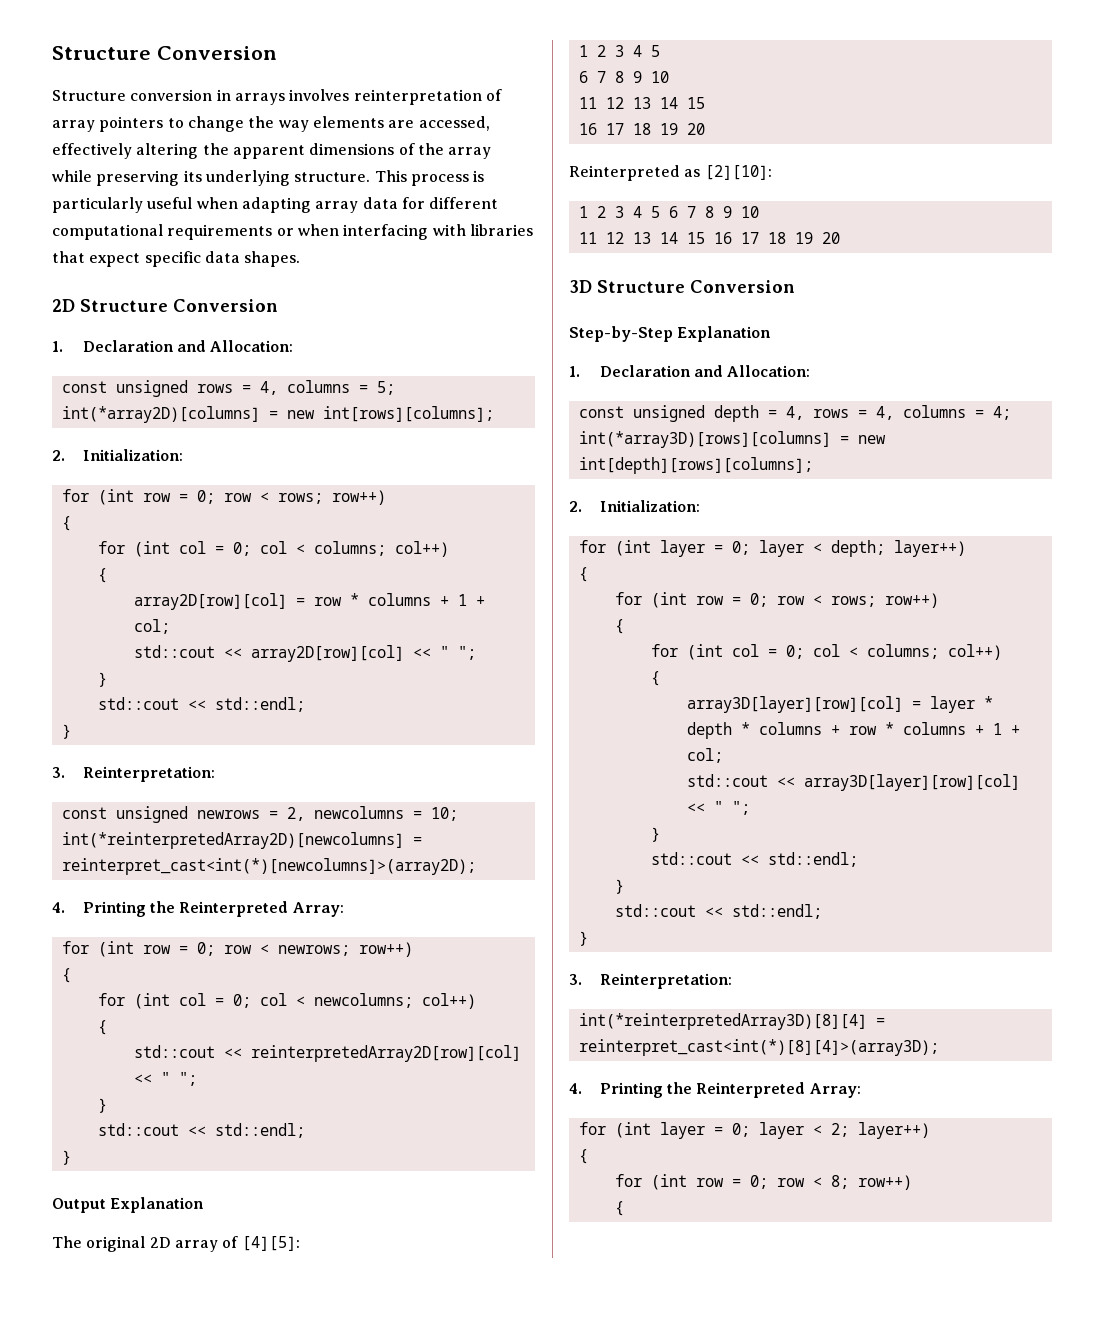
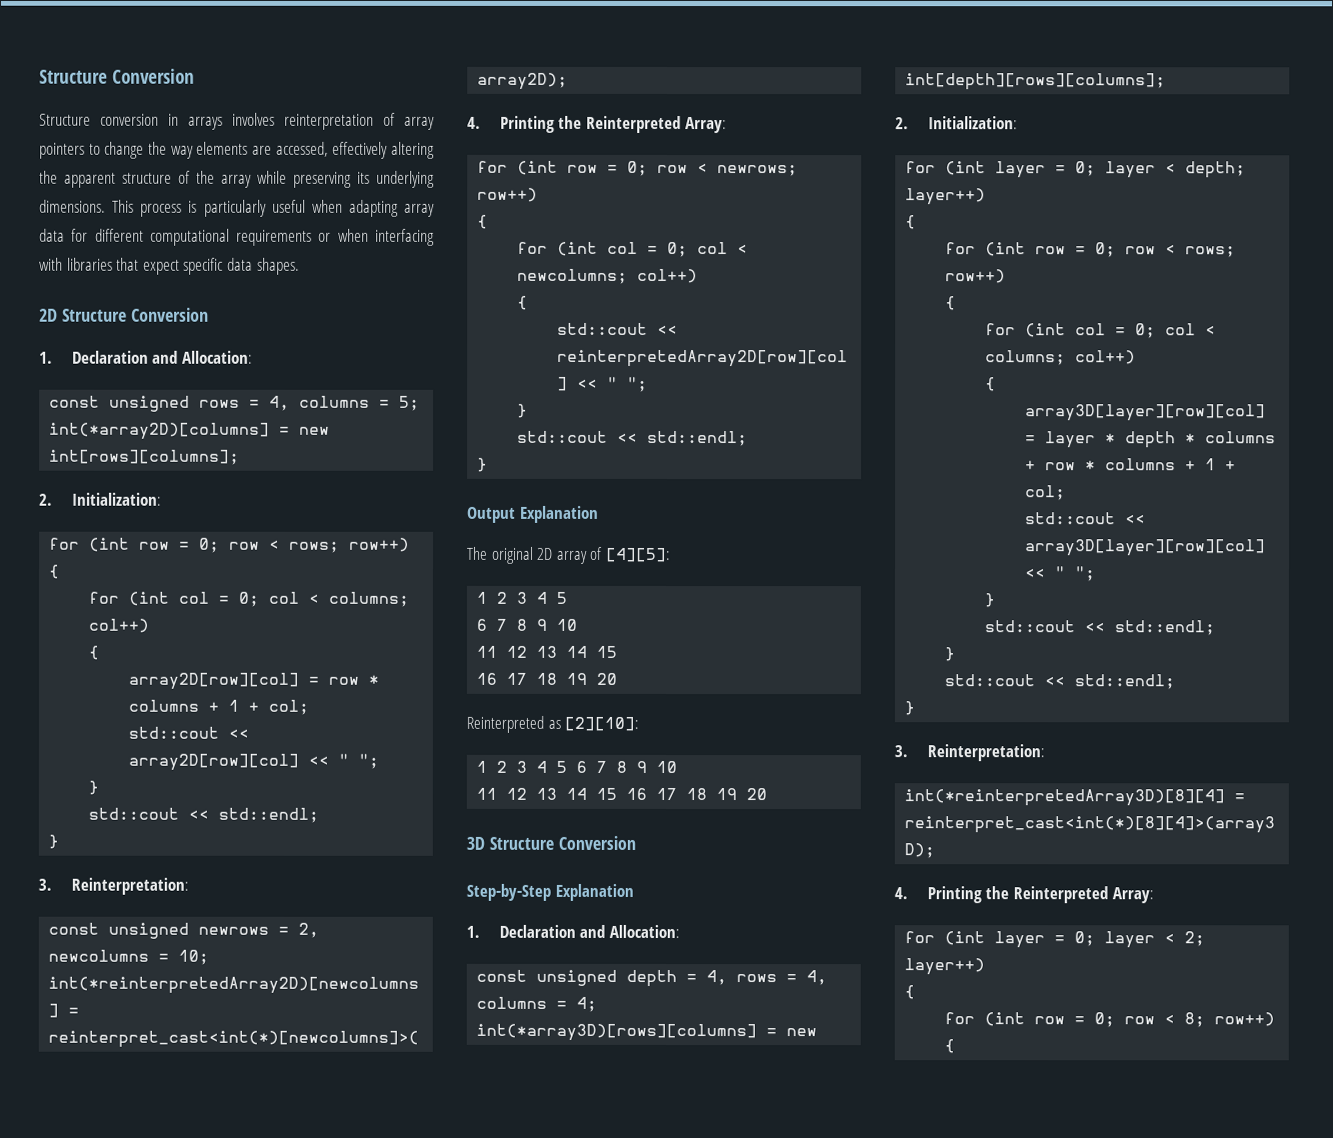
[309,143,395,155] dimensions -> [122,172,172,184] structure
[294,172,371,182] structure. -> [39,199,106,213] dimensions.

